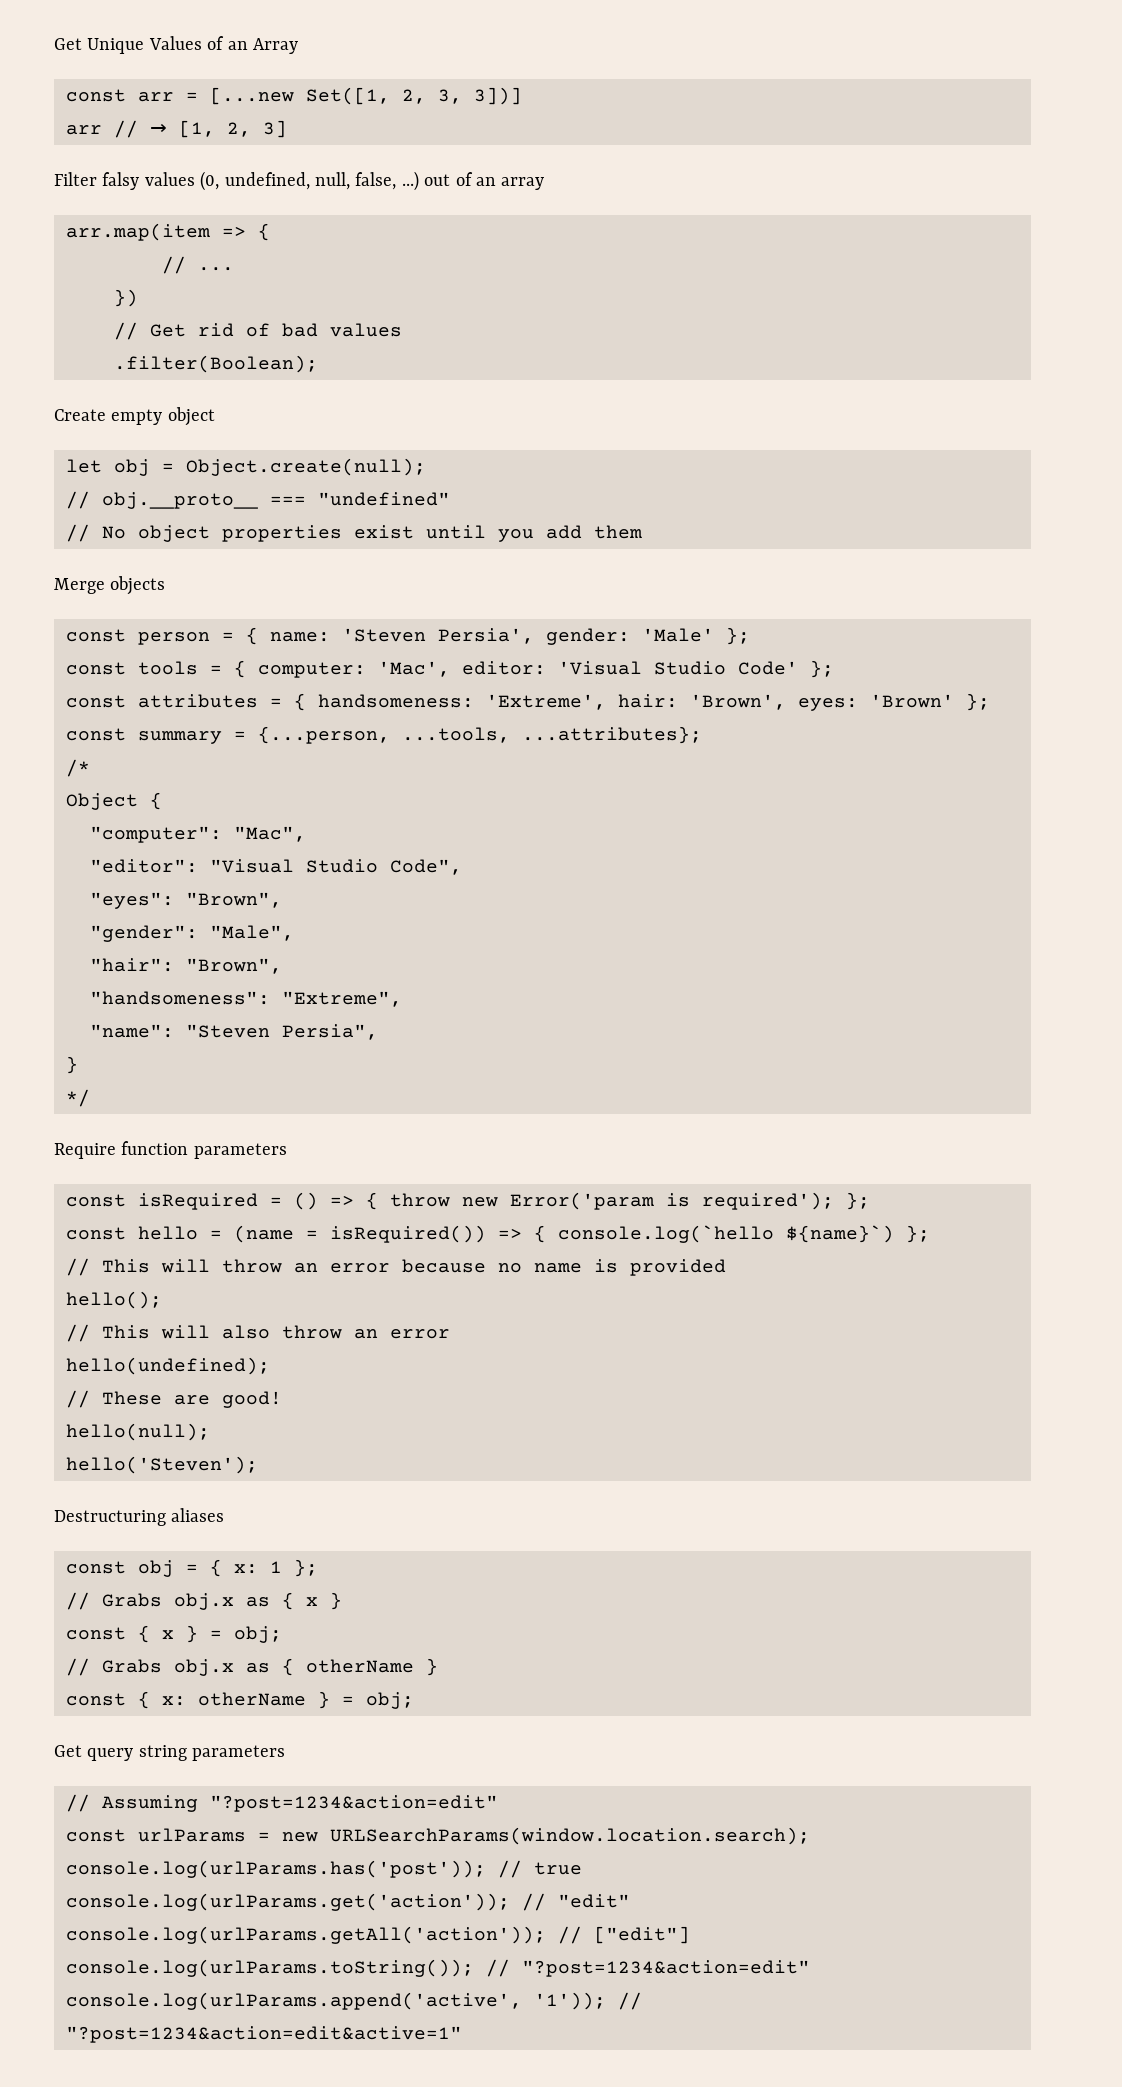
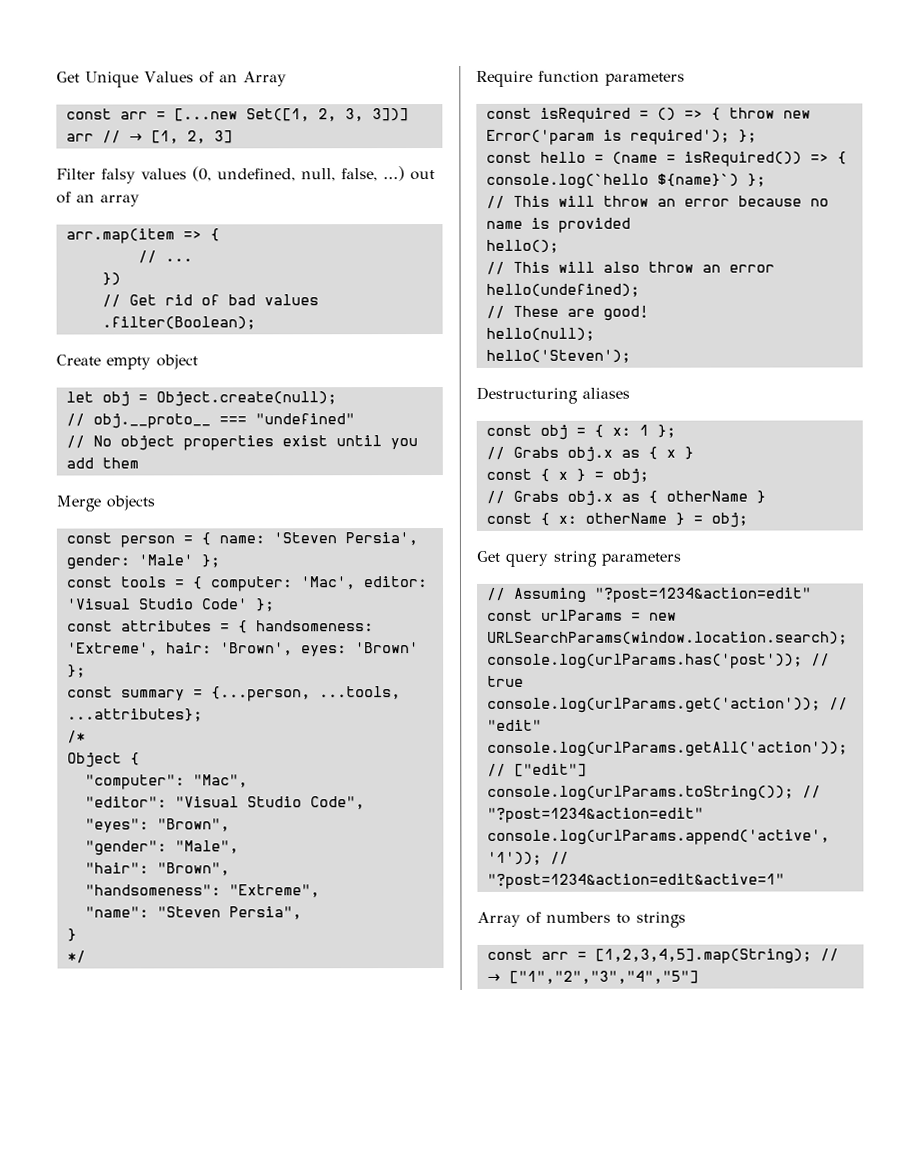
(462, 2034) none -> [477,911,686,928] [486,948,839,964] [486,970,699,984] // Array of numbers to strings // const arr = [1,2,3,4,5].map(String); // → ["1","2","3","4","5"]

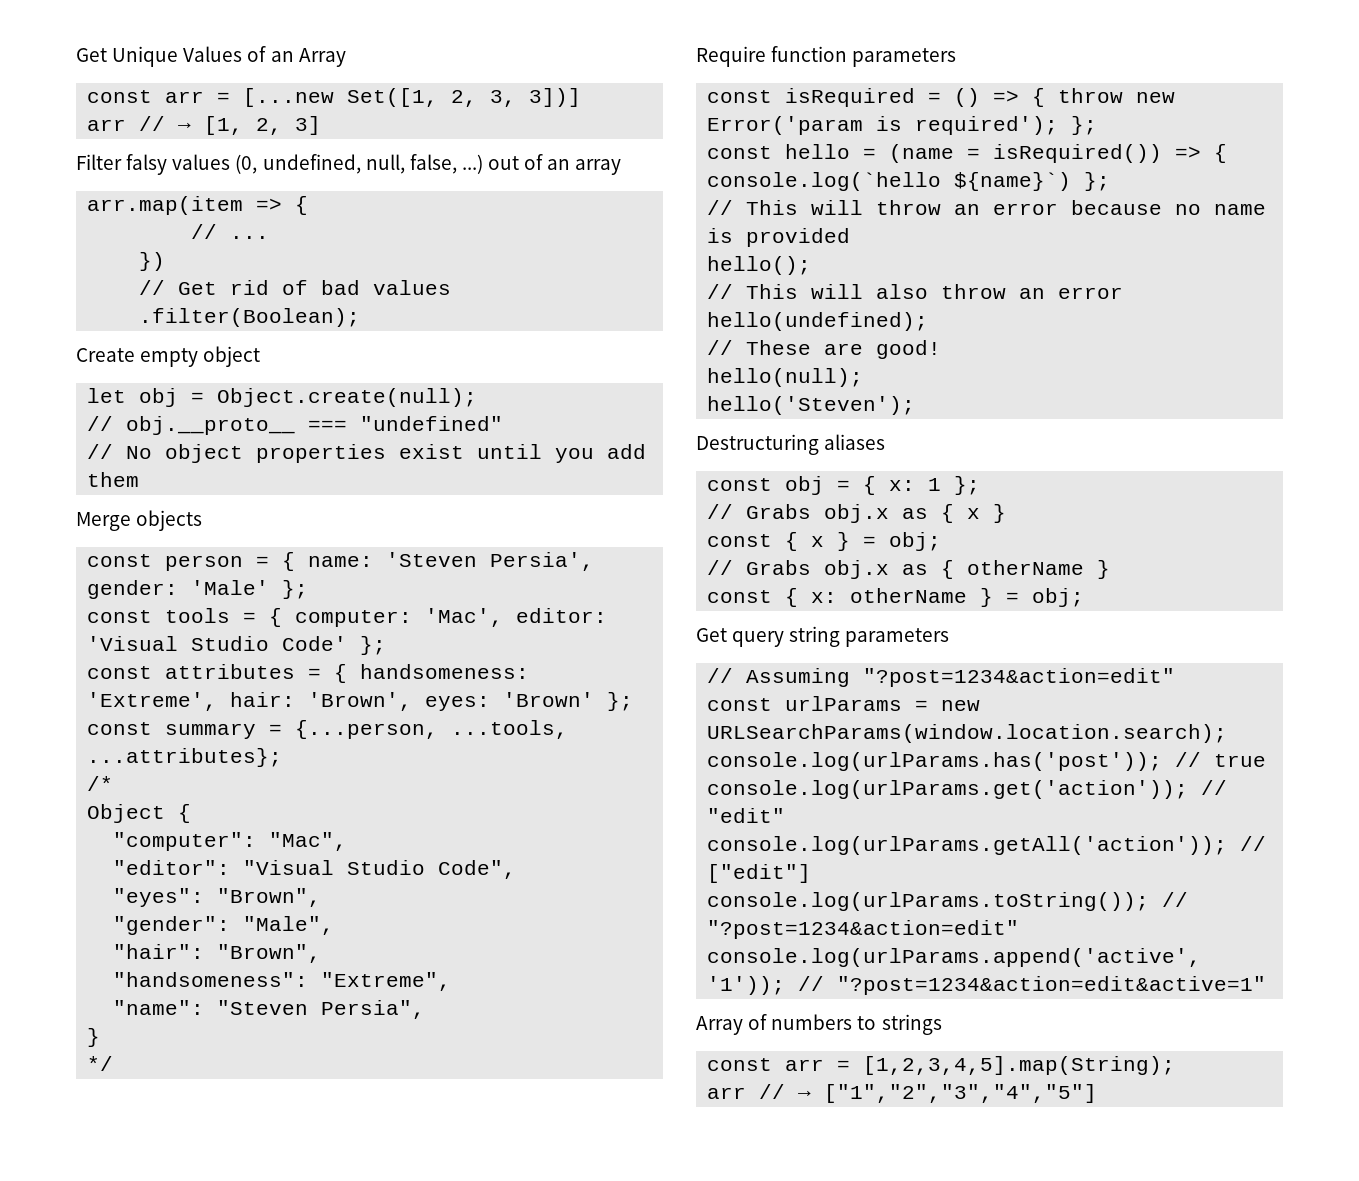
(812, 956) none -> [707,1087,747,1099] // arr

